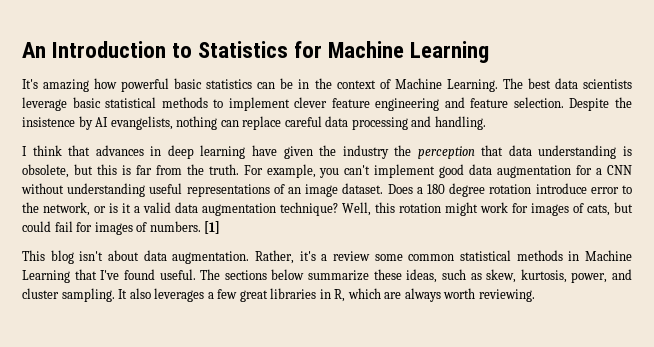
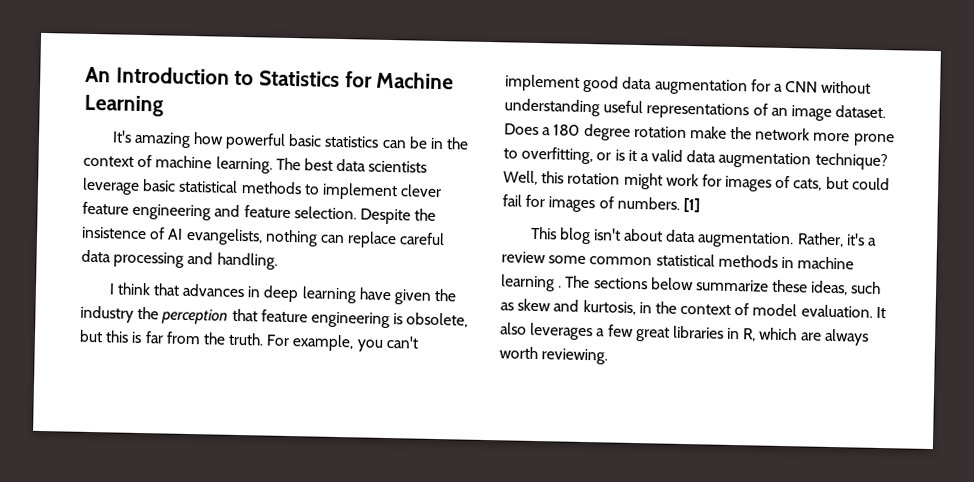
[394,78,498,92] Machine Learning. -> [155,155,273,174] machine learning.
[78,116,93,130] by -> [149,227,166,240] of
[508,145,617,159] data understanding -> [260,309,390,329] feature engineering
[535,183,632,194] [22,202,90,216] introduce error to the network, -> [689,126,895,147] [503,146,594,165] make the network more prone to overfitting,
[585,250,632,261] [22,269,196,283] Machine Learning that I've found useful. -> [797,256,855,270] [501,274,563,292] machine learning .
[486,269,632,283] [22,288,115,302] skew, kurtosis, power, and cluster sampling. -> [517,298,873,318] skew and kurtosis, in the context of model evaluation.

